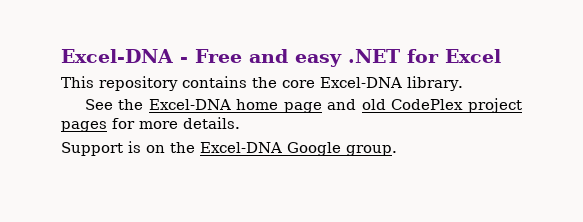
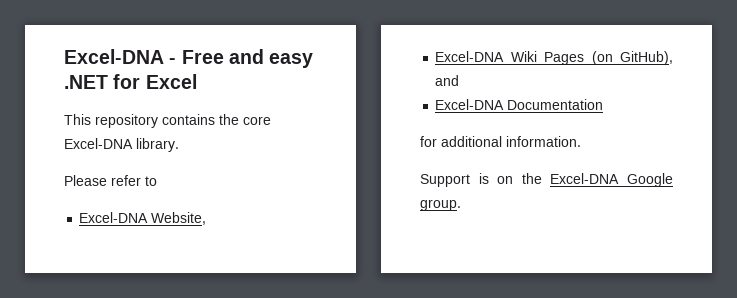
[84,98,522,113] [61,117,240,132] See the Excel-DNA home page and old CodePlex project pages for more details. -> [64,175,157,186] [79,212,207,225] [435,51,673,65] [435,75,460,86] [435,99,604,110] [420,136,581,147] Please refer to // Excel-DNA Website, // Excel-DNA Wiki Pages (on GitHub), and // Excel-DNA Documentation // for additional information.

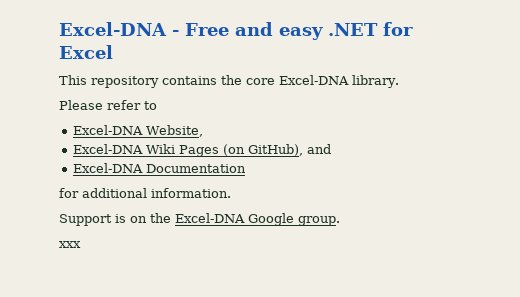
(461, 205) none -> [59,241,81,248] // xxx

